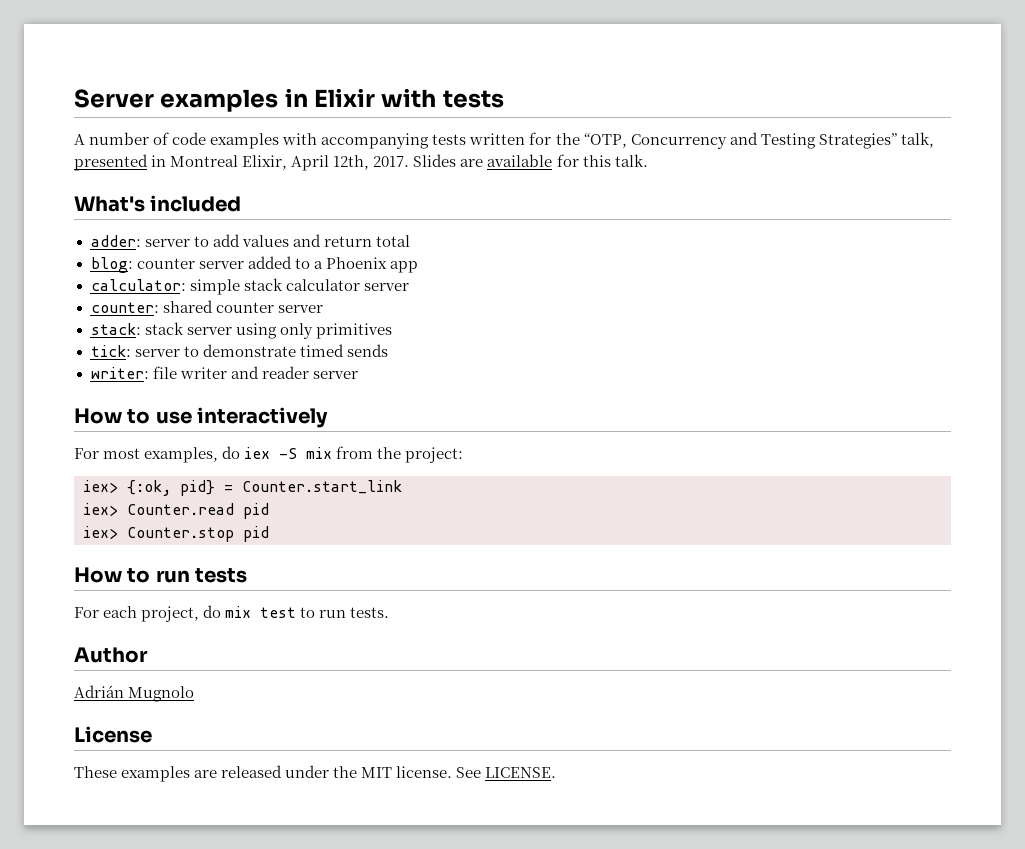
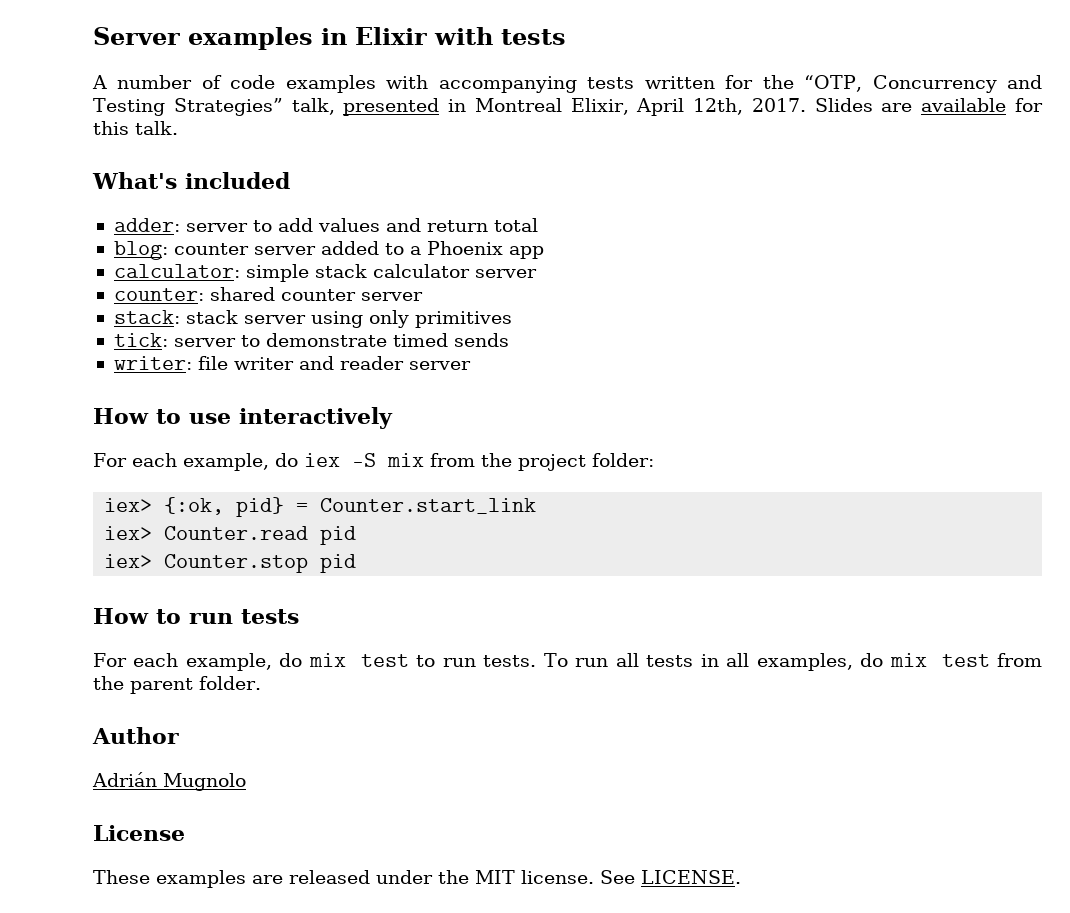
[103,447,219,463] most examples, -> [131,453,269,471] each example,
[405,447,464,463] project: -> [517,453,654,471] project folder:
[141,606,200,622] project, -> [185,653,272,671] example,
(390, 612) none -> [543,653,1042,671] [93,676,261,694] To run all tests in all examples, do mix test from the parent folder.

